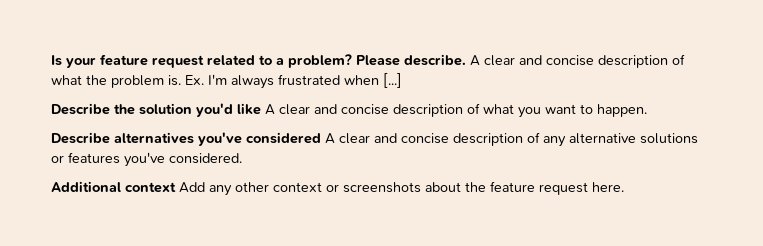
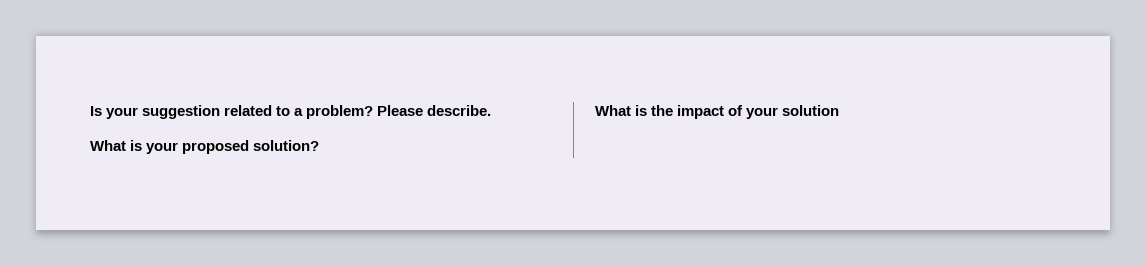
[100,54,204,68] feature request -> [142,105,221,119] suggestion
[470,54,685,68] [51,73,402,89] [51,103,647,118] [51,132,698,147] [51,152,242,167] [51,181,624,196] A clear and concise description of what the problem is. Ex. I'm always frustrated when [...] // Describe the solution you'd like A clear and concise description of what you want to happen. // Describe alternatives you've considered A clear and concise description of any alternative solutions or features you've considered. // Additional context Add any other context or screenshots about the feature request here. -> [90,140,320,154] [595,105,840,119] // What is your proposed solution? // What is the impact of your solution

